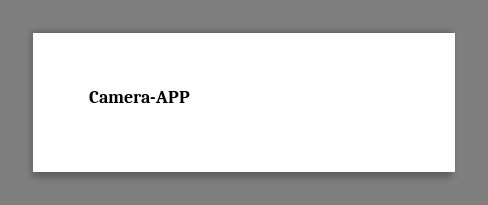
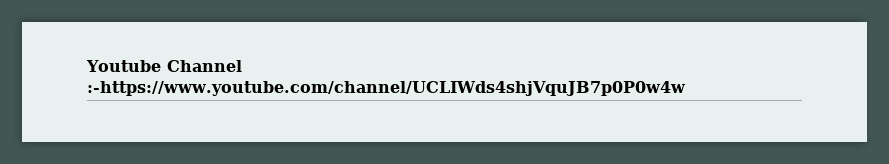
[89,91,190,103] Camera-APP -> [86,60,242,72] [87,81,686,96] Youtube Channel :-https://www.youtube.com/channel/UCLIWds4shjVquJB7p0P0w4w

